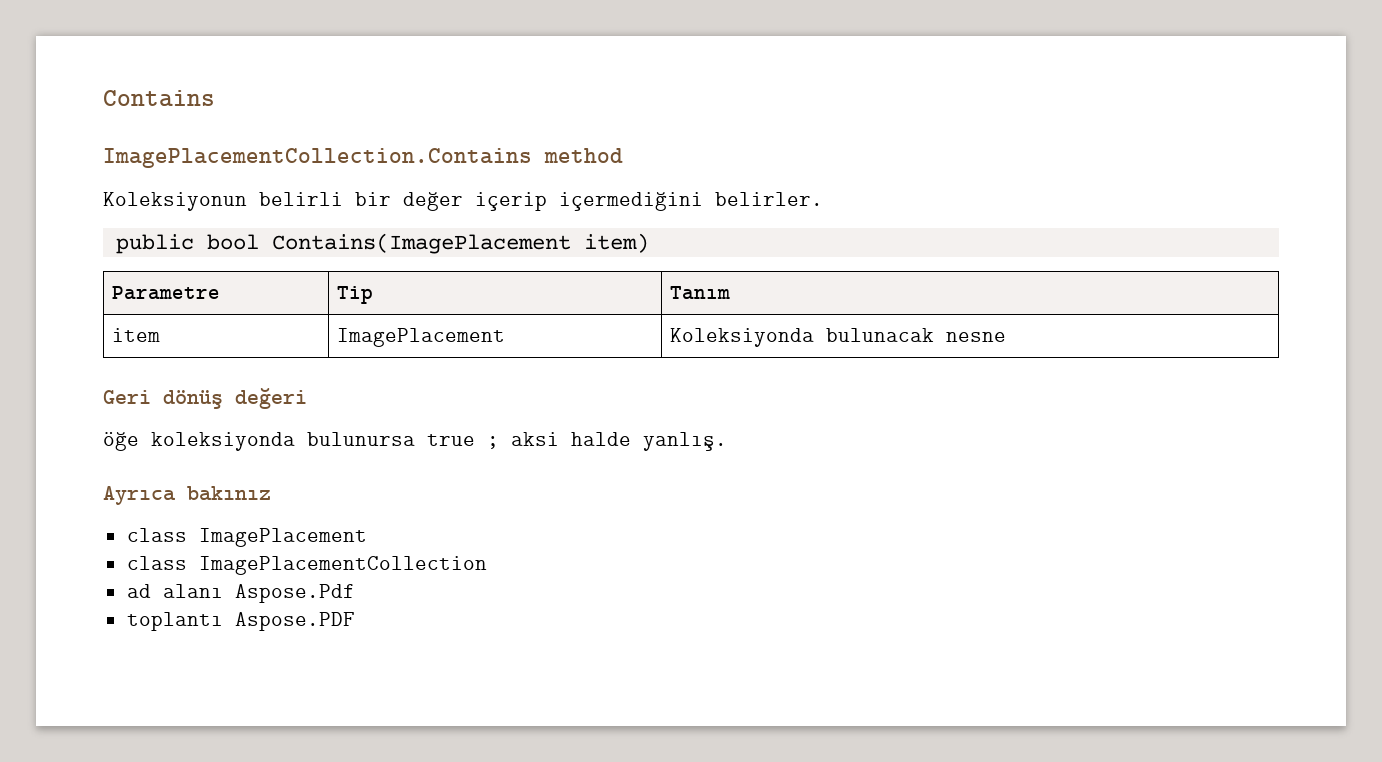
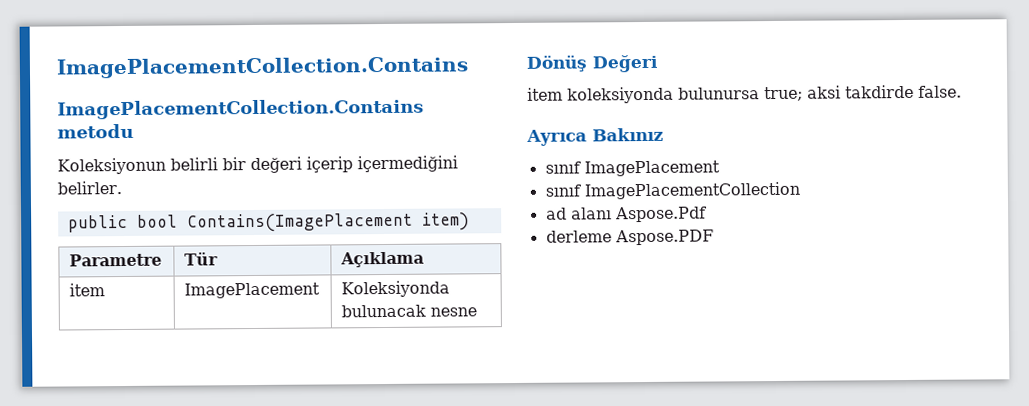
[103,90,215,107] [103,148,623,168] Contains // ImagePlacementCollection.Contains method -> [56,56,469,79] [57,98,424,120] [57,123,134,139] ImagePlacementCollection.Contains // ImagePlacementCollection.Contains metodu
[403,192,463,211] değer -> [250,156,302,174] değeri
[336,286,373,304] [669,286,730,300] Tip | Tanım -> [184,252,219,266] [340,251,425,268] Tür | Açıklama
[103,388,307,409] [103,432,727,451] Geri dönüş değeri // öğe koleksiyonda bulunursa true ; aksi halde yanlış. -> [526,54,658,73] [527,84,962,104] Dönüş Değeri // item koleksiyonda bulunursa true; aksi takdirde false.
[187,486,271,501] [126,528,187,542] bakınız // class -> [592,127,664,142] [544,161,581,174] Bakınız // sınıf
[126,556,187,570] class -> [544,184,581,197] sınıf
[126,612,223,631] toplantı -> [545,230,612,243] derleme

